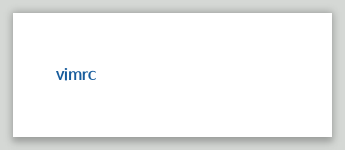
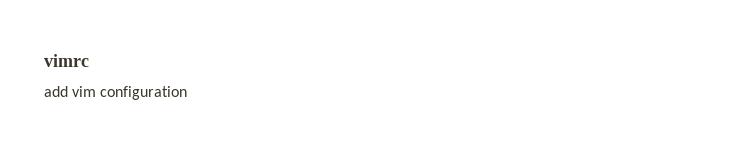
(96, 74) none -> [44,86,188,100] // add vim configuration

